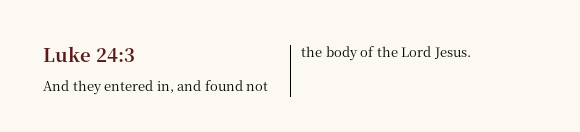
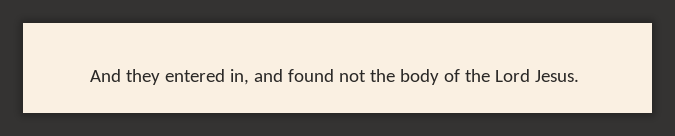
[43,46,135,62] Luke 24:3 // -> (90, 75) none

